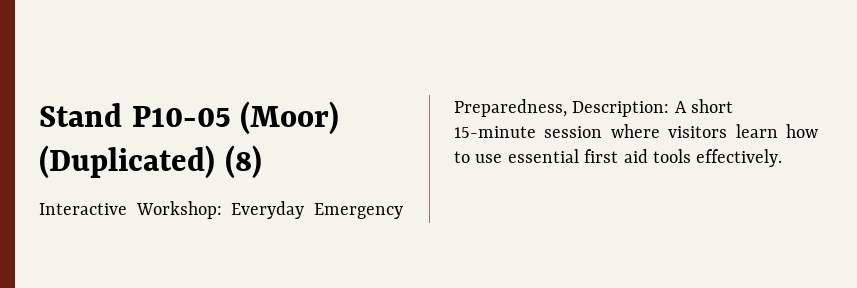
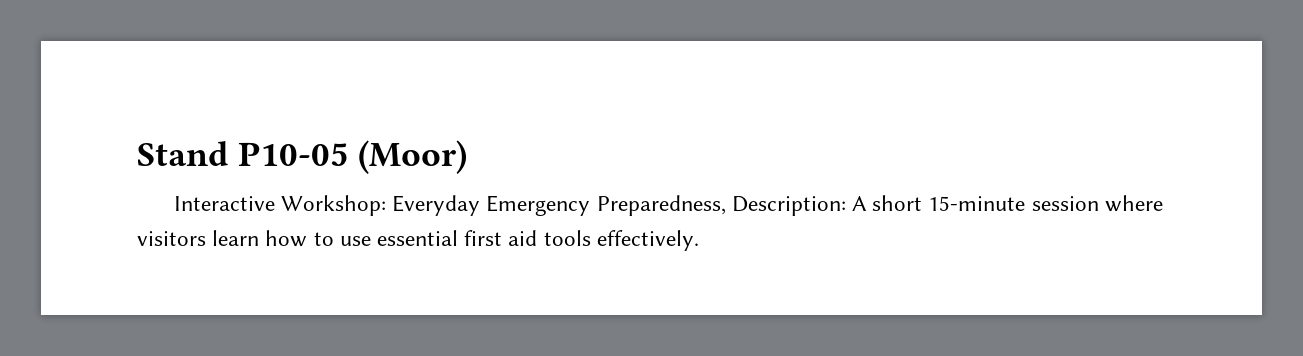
[39,145,262,179] (Duplicated) (8) -> (468, 157) none

